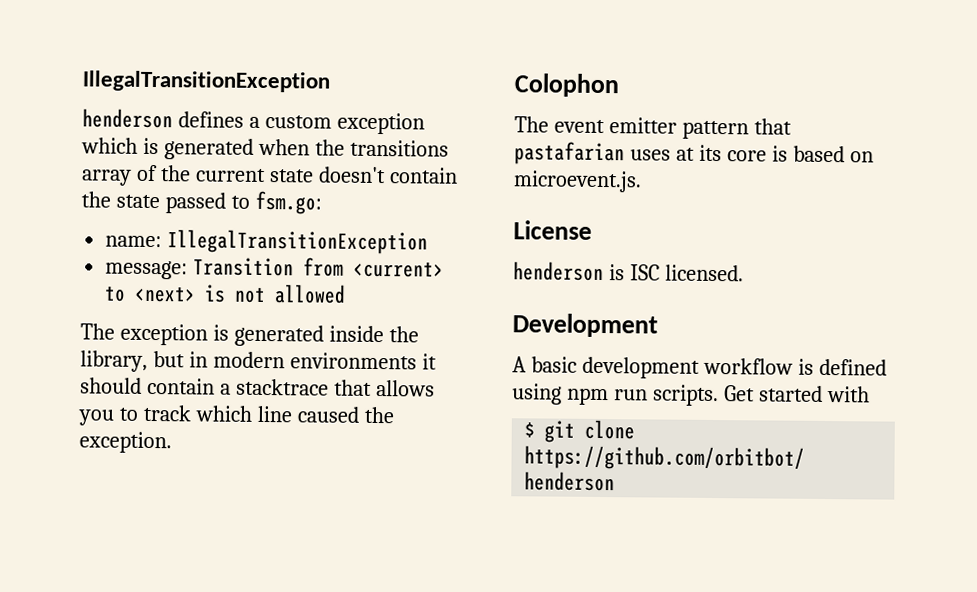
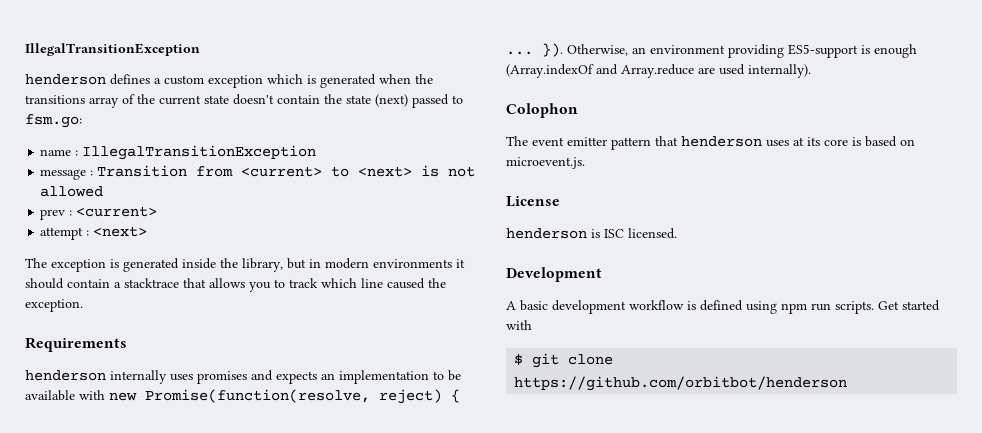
(160, 201) none -> [375,94,408,107] (next)
[105,229,429,255] [105,260,189,280] name: IllegalTransitionException // message: -> [40,145,317,160] [40,169,94,180] name : IllegalTransitionException // message :
(347, 294) none -> [40,206,158,220] [40,226,148,240] // prev : <current> // attempt : <next>
(172, 442) none -> [25,337,127,352] [25,370,461,384] [25,389,460,404] [506,43,917,58] [506,64,811,78] // Requirements // henderson internally uses promises and expects an implementation to be available with new Promise(function(resolve, reject) { ... }). Otherwise, an environment providing ES5-support is enough (Array.indexOf and Array.reduce are used internally).
[514,141,625,166] pastafarian -> [681,136,762,147] henderson

